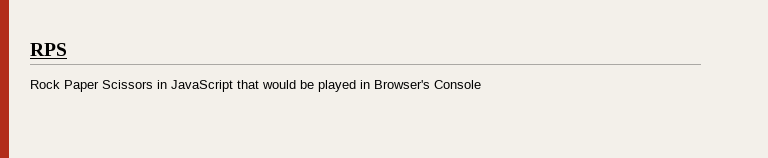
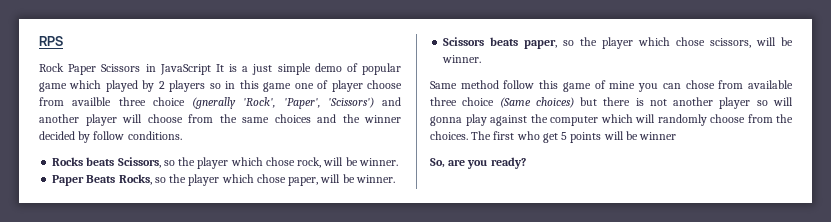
[237,80,481,92] that would be played in Browser's Console -> [215,63,402,75] [39,80,402,92] [39,97,401,109] [39,114,401,126] [39,131,182,143] [52,157,398,169] [52,174,395,186] [443,37,793,49] [442,55,482,63] [430,80,793,92] [430,97,793,109] [430,114,793,126] [430,131,677,143] [430,157,526,169] It is a just simple demo of popular game which played by 2 players so in this game one of player choose from availble three choice (gnerally 'Rock', 'Paper', 'Scissors') and another player will choose from the same choices and the winner decided by follow conditions. // Rocks beats Scissors, so the player which chose rock, will be winner. // Paper Beats Rocks, so the player which chose paper, will be winner. // Scissors beats paper, so the player which chose scissors, will be winner. // Same method follow this game of mine you can chose from available three choice (Same choices) but there is not another player so will gonna play against the computer which will randomly choose from the choices. The first who get 5 points will be winner // So, are you ready?

